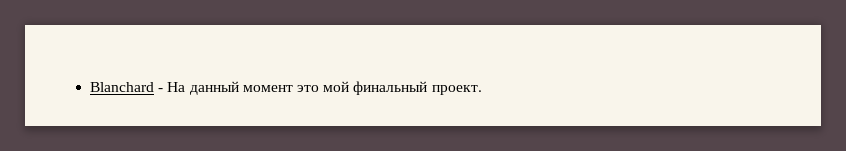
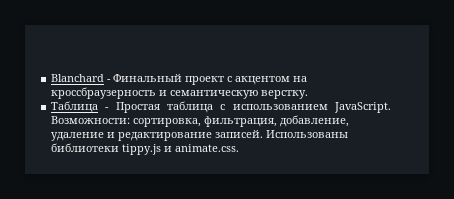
[167,81,482,95] На данный момент это мой финальный проект. -> [113,74,308,85] [51,87,309,99] [51,101,391,113] [51,115,350,127] [51,130,349,141] [51,143,240,155] Финальный проект с акцентом на кроссбраузерность и семантическую верстку. // Таблица - Простая таблица с использованием JavaScript. Возможности: сортировка, фильтрация, добавление, удаление и редактирование записей. Использованы библиотеки tippy.js и animate.css.

